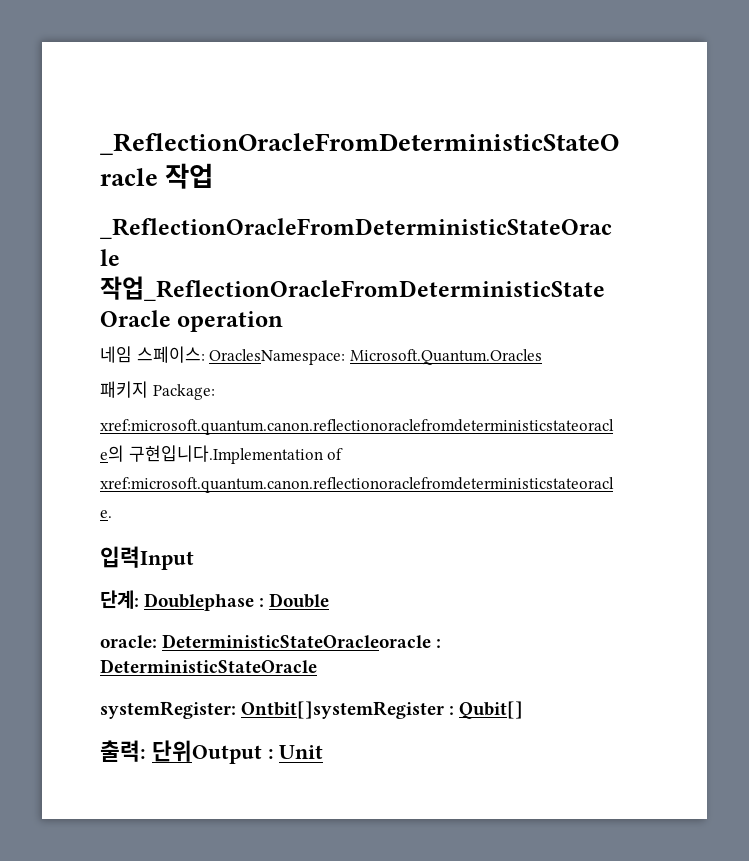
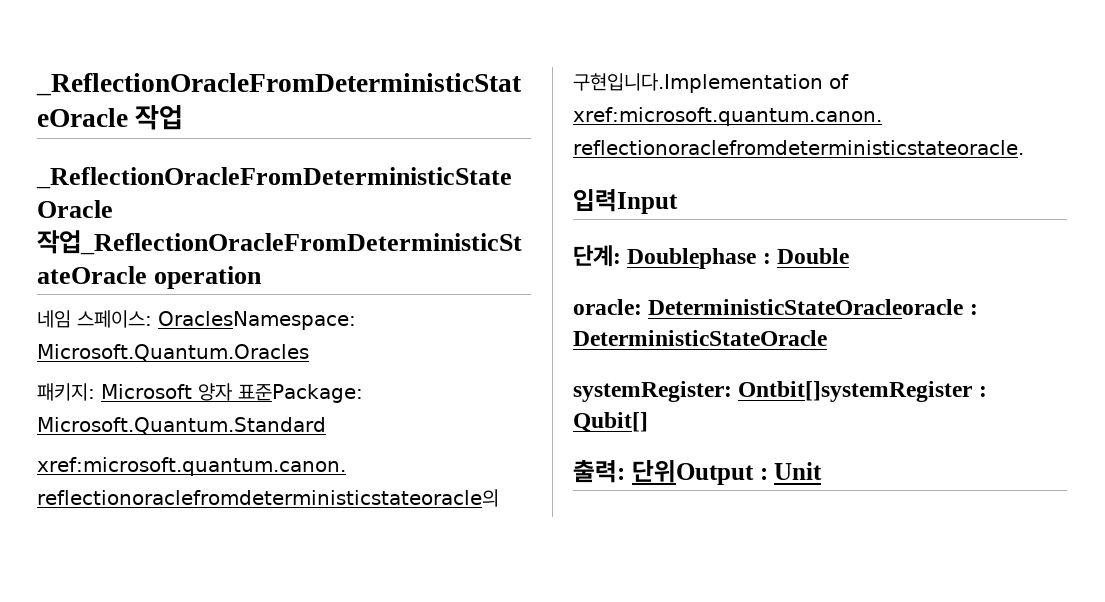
[100,381,215,400] 패키지 Package: -> [37,383,363,403] [37,417,326,435] 패키지: Microsoft 양자 표준Package: Microsoft.Quantum.Standard

